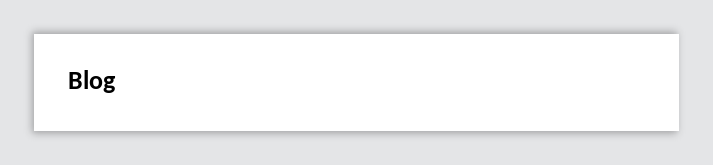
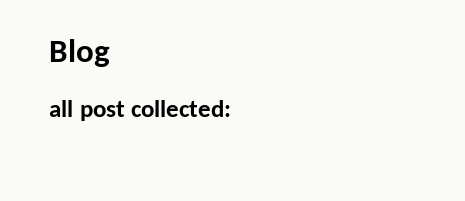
(116, 81) none -> [49,100,232,121] // all post collected:

